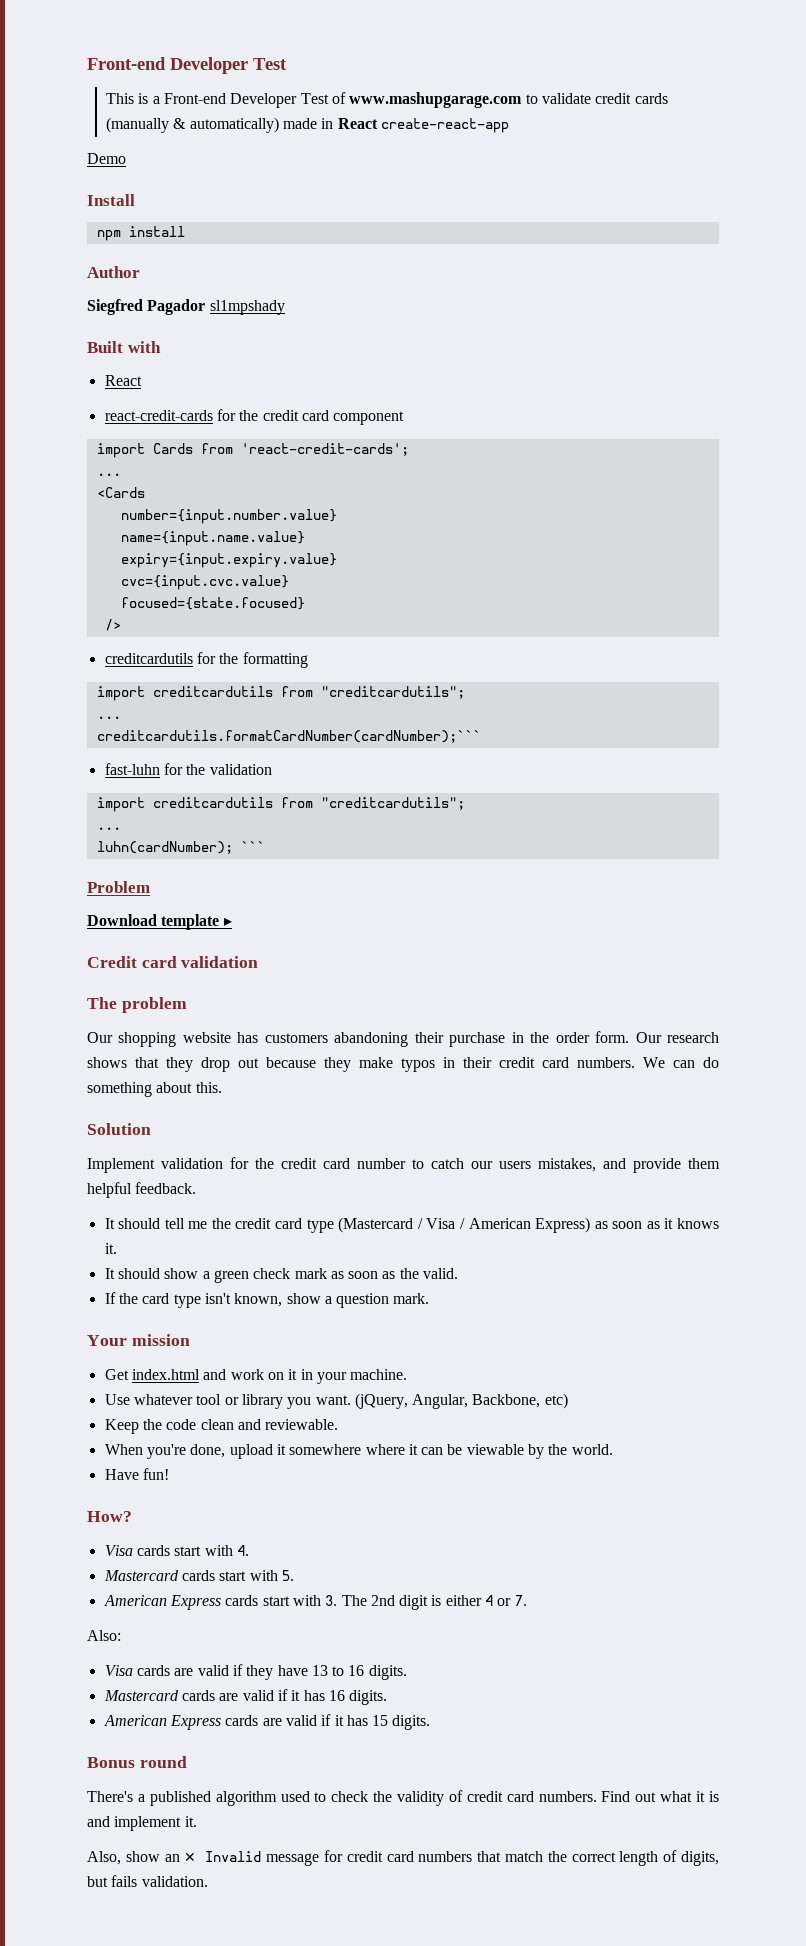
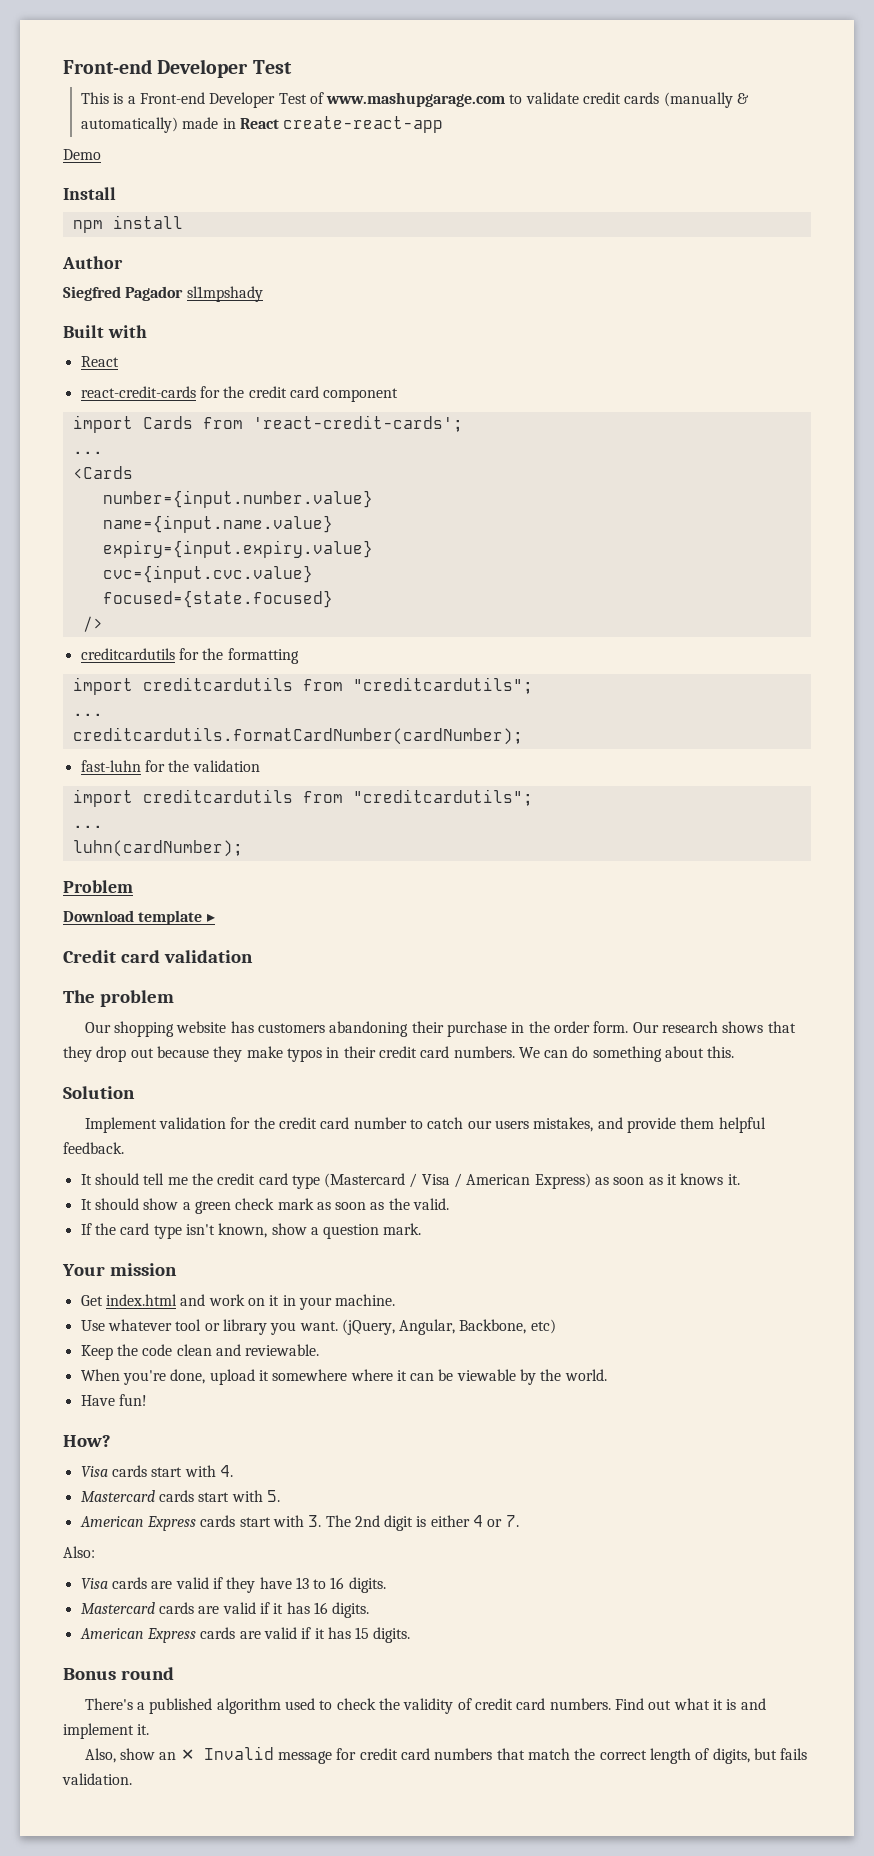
[96,730,481,743] creditcardutils.formatCardNumber(cardNumber);``` -> [72,727,523,745] creditcardutils.formatCardNumber(cardNumber);
[240,841,265,852] ``` -> (243, 848) none

